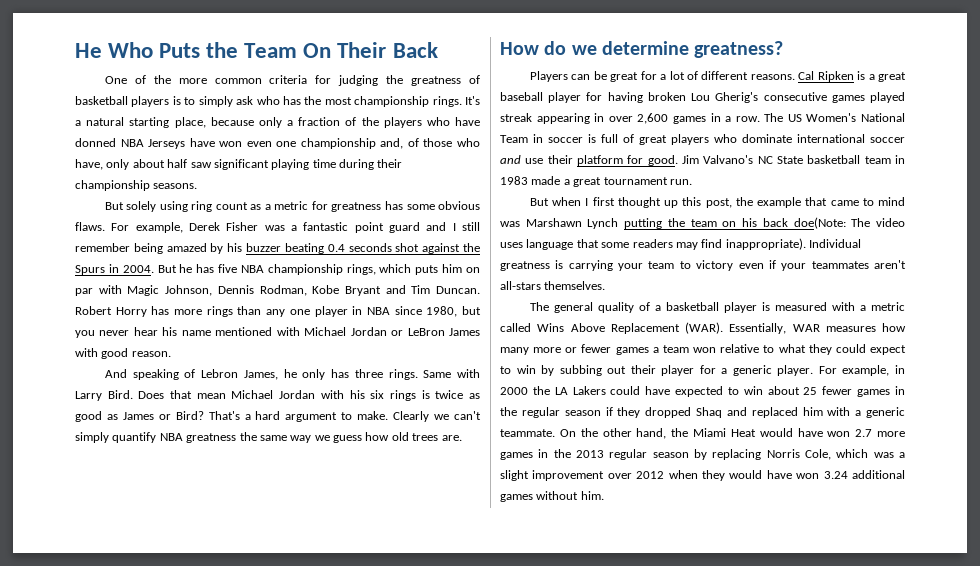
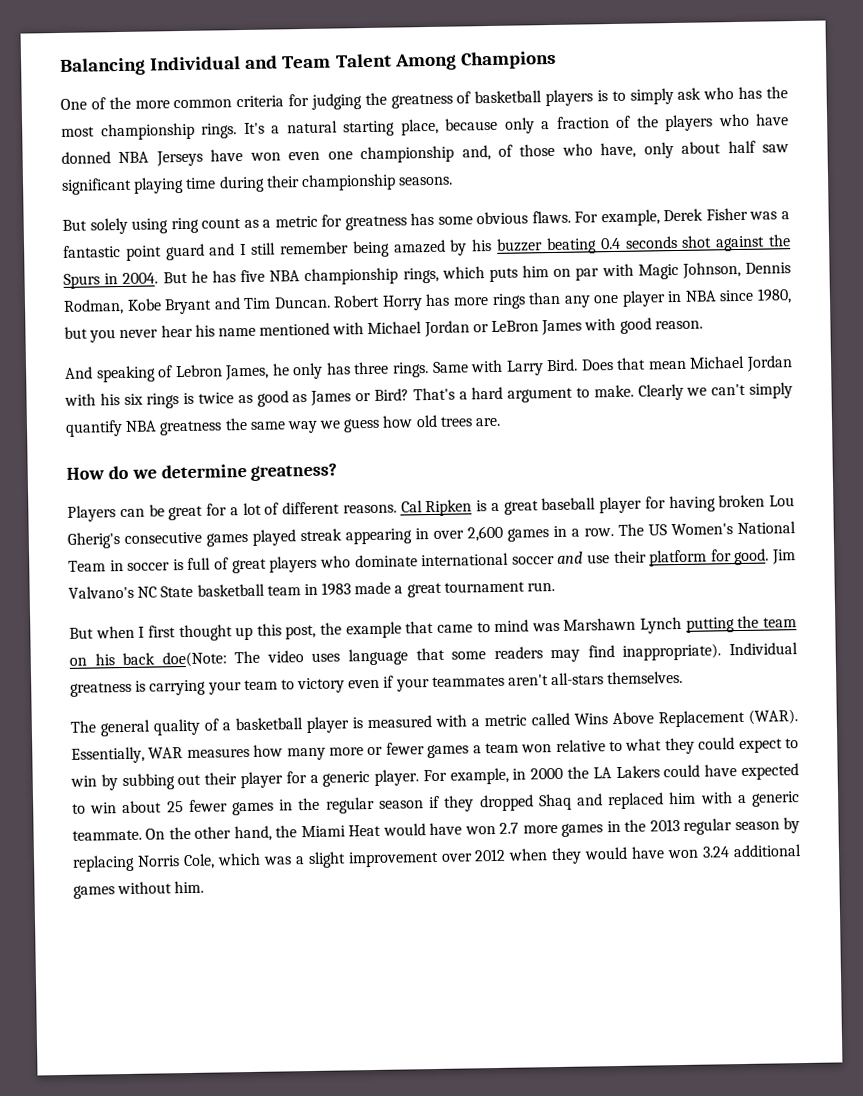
[75,42,438,58] He Who Puts the Team On Their Back -> [60,50,556,76] Balancing Individual and Team Talent Among Champions

